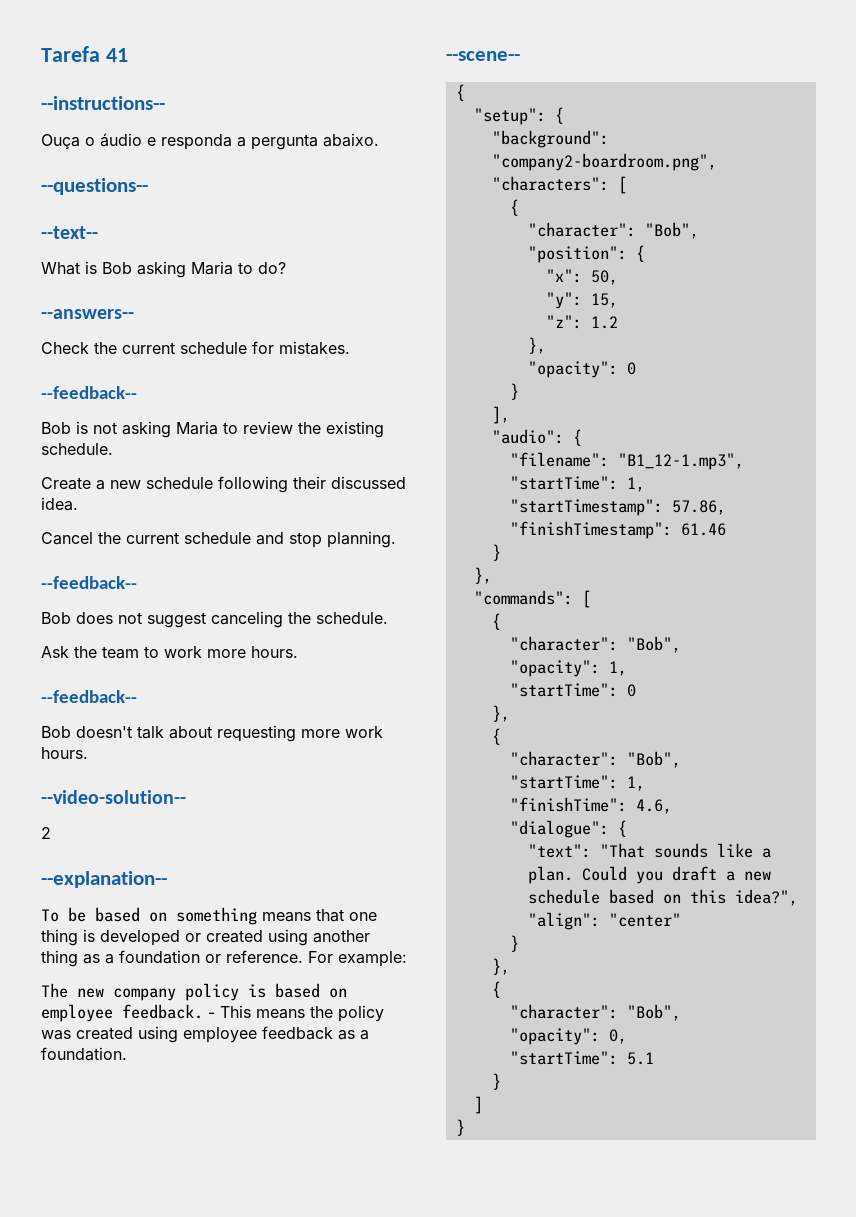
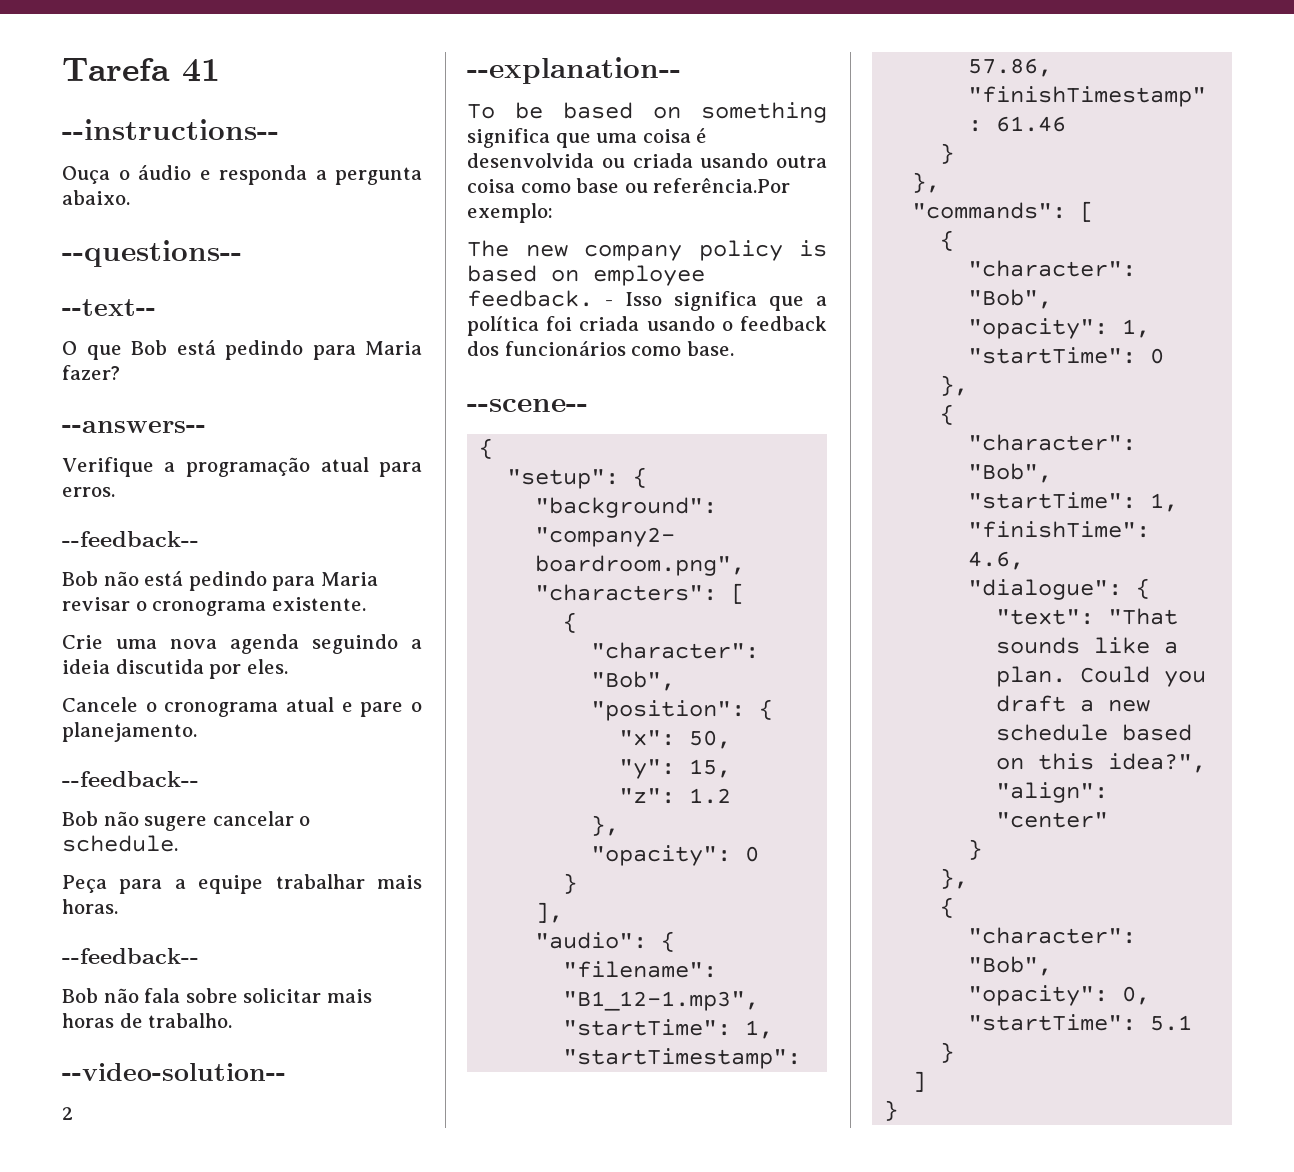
[41,261,286,278] [41,309,134,319] [41,341,350,355] [41,386,137,399] [41,421,384,438] [41,443,113,455] [41,476,406,493] [41,497,78,511] [41,531,396,548] [41,576,137,589] [41,611,388,628] [41,646,298,659] [41,690,137,703] [41,725,383,742] [41,747,88,759] What is Bob asking Maria to do? // --answers-- // Check the current schedule for mistakes. // --feedback-- // Bob is not asking Maria to review the existing schedule. // Create a new schedule following their discussed idea. // Cancel the current schedule and stop planning. // --feedback-- // Bob does not suggest canceling the schedule. // Ask the team to work more hours. // --feedback-- // Bob doesn't talk about requesting more work hours. -> [62,340,422,360] [62,365,120,380] [62,421,206,433] [62,457,422,477] [62,487,115,497] [62,531,199,547] [62,571,378,591] [62,597,366,616] [62,634,422,654] [62,659,288,679] [62,697,423,717] [62,722,197,742] [62,771,199,787] [62,811,311,831] [62,835,178,852] [62,874,422,894] [62,899,118,914] [62,948,199,964] [62,988,372,1003] [62,1013,233,1028] O que Bob está pedindo para Maria fazer? // --answers-- // Verifique a programação atual para erros. // --feedback-- // Bob não está pedindo para Maria revisar o cronograma existente. // Crie uma nova agenda seguindo a ideia discutida por eles. // Cancele o cronograma atual e pare o planejamento. // --feedback-- // Bob não sugere cancelar o schedule. // Peça para a equipe trabalhar mais horas. // --feedback-- // Bob não fala sobre solicitar mais horas de trabalho.
[262,909,377,922] [41,929,370,946] [41,950,407,967] means that one thing is developed or created using another thing as a foundation or reference. For example: -> [467,128,708,148] [467,153,827,168] [467,178,791,193] [467,203,553,223] significa que uma coisa é desenvolvida ou criada usando outra coisa como base ou referência.Por exemplo:
[220,1005,384,1022] [41,1026,369,1043] [41,1047,127,1061] This means the policy was created using employee feedback as a foundation. -> [625,291,827,311] [467,316,827,336] [467,341,734,356] Isso significa que a política foi criada usando o feedback dos funcionários como base.

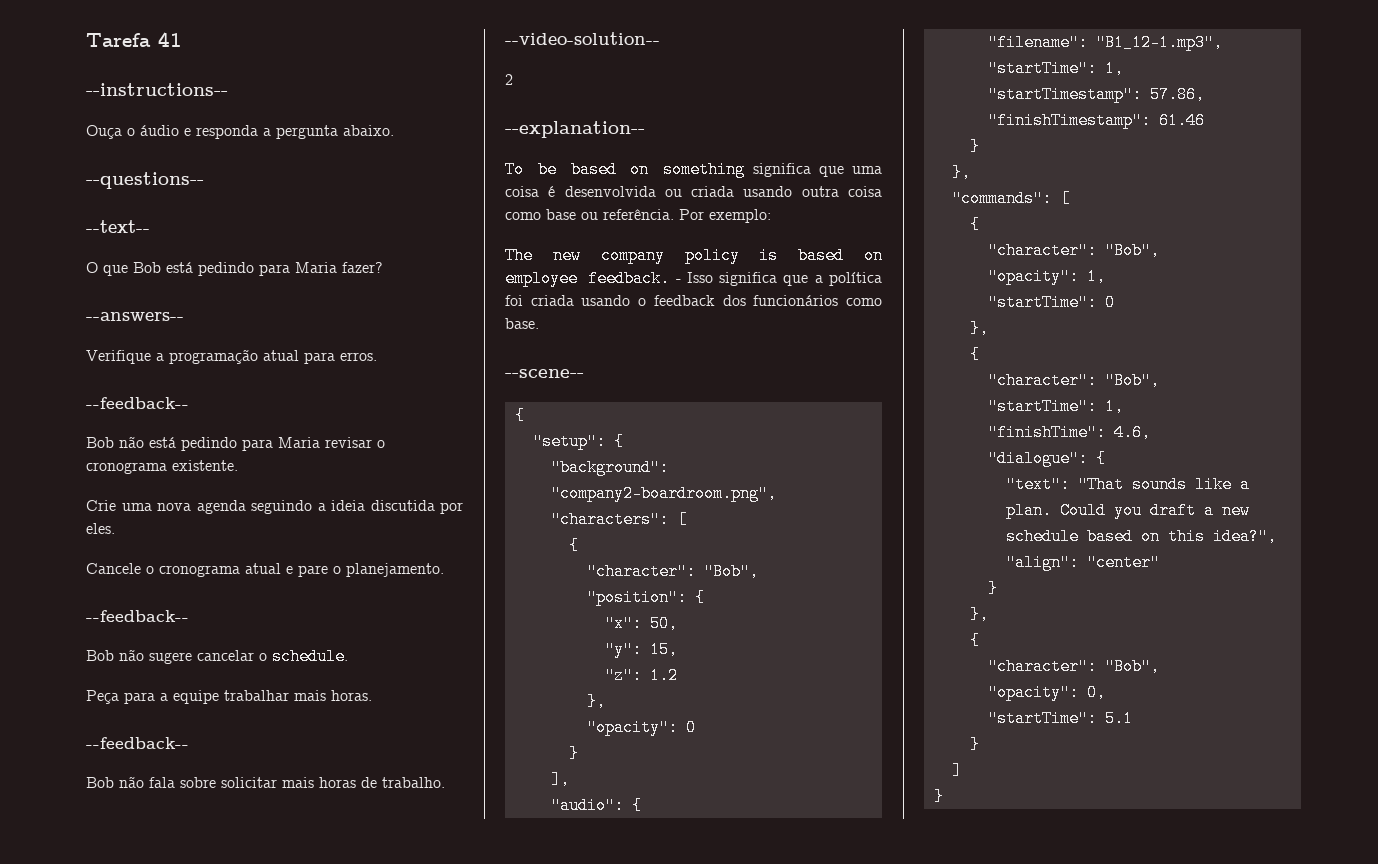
[653,178,791,193] referência.Por -> [603,209,704,220] referência. Por

